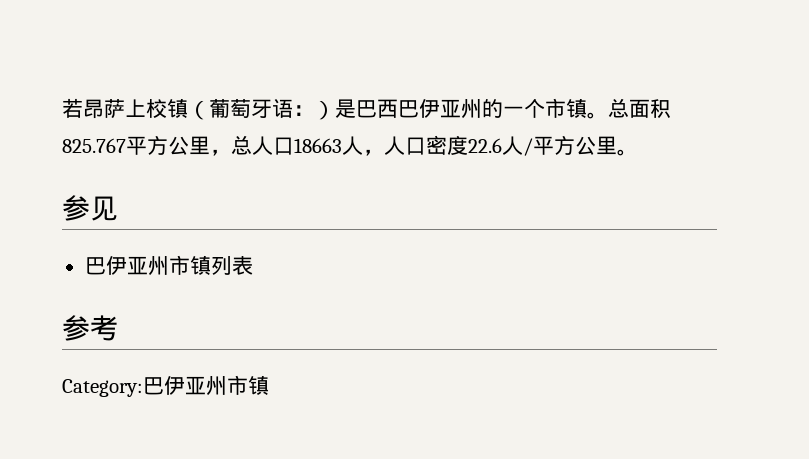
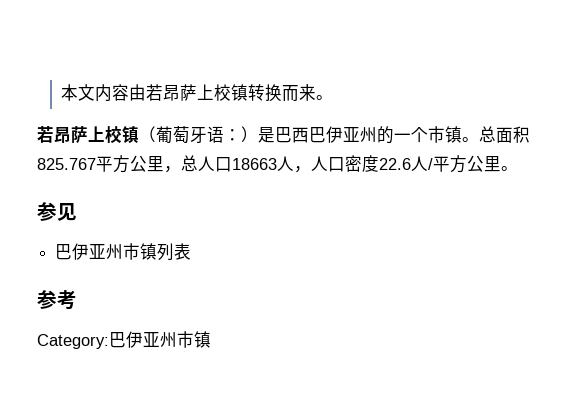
(62, 108) none -> [61,84,334,102] 本文内容由若昂萨上校镇转换而来。 //

